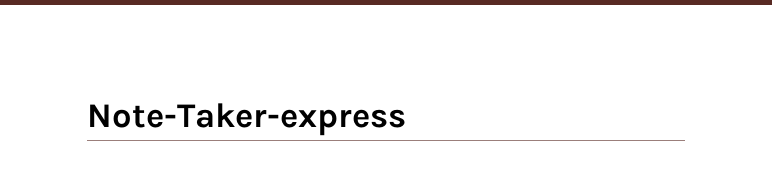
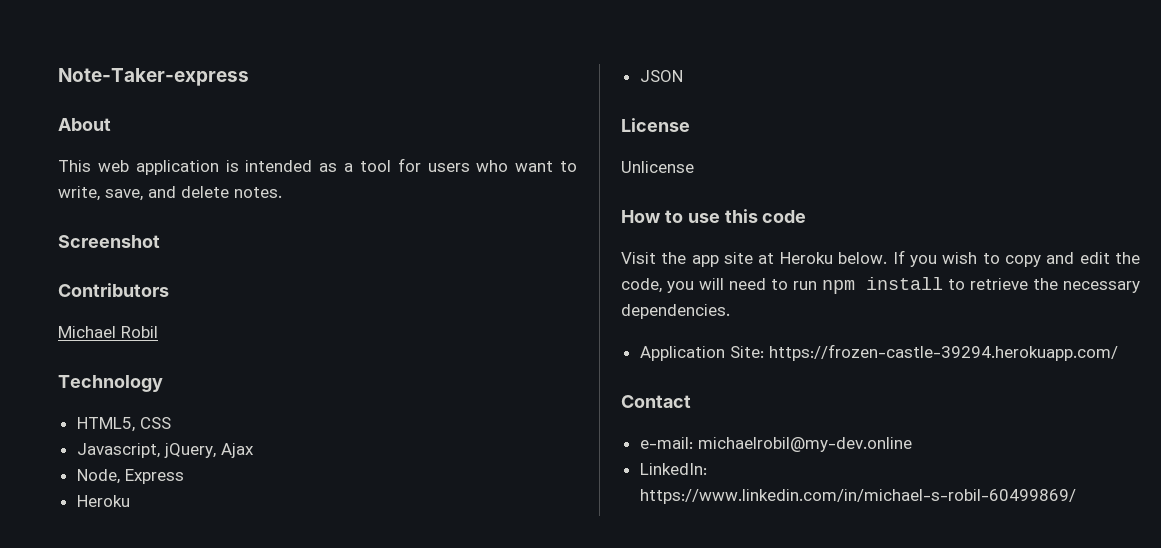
(406, 119) none -> [58,118,111,131] [58,158,577,175] [58,186,282,201] [58,235,160,248] [58,283,169,297] [58,326,158,338] [58,375,163,392] [76,417,171,432] [76,443,254,458] [76,469,184,484] [76,495,130,507] [639,70,683,82] [621,118,690,132] [621,161,694,173] [621,209,807,223] [621,250,1140,267] [621,277,1140,294] [621,304,730,319] [639,344,1118,361] [621,395,691,408] [639,437,912,452] [639,463,707,475] [639,489,1076,504] // About // This web application is intended as a tool for users who want to write, save, and delete notes. // Screenshot // Contributors // Michael Robil // Technology // HTML5, CSS // Javascript, jQuery, Ajax // Node, Express // Heroku // JSON // License // Unlicense // How to use this code // Visit the app site at Heroku below. If you wish to copy and edit the code, you will need to run npm install to retrieve the necessary dependencies. // Application Site: https://frozen-castle-39294.herokuapp.com/ // Contact // e-mail: michaelrobil@my-dev.online // LinkedIn: https://www.linkedin.com/in/michael-s-robil-60499869/

